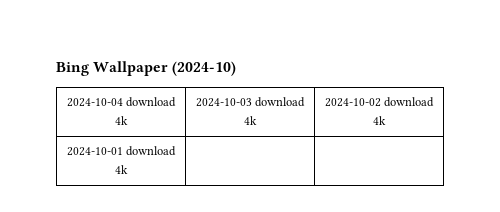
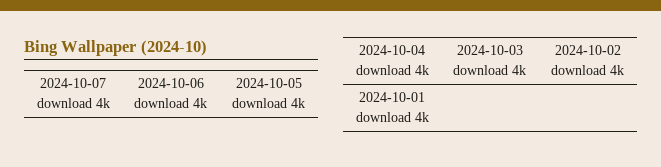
(237, 68) none -> [40,78,106,88] [36,98,110,108] [137,78,204,88] [134,98,207,108] [235,78,302,88] [232,98,305,108] // 2024-10-07 download 4k | 2024-10-06 download 4k | 2024-10-05 download 4k

